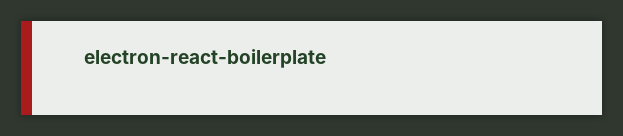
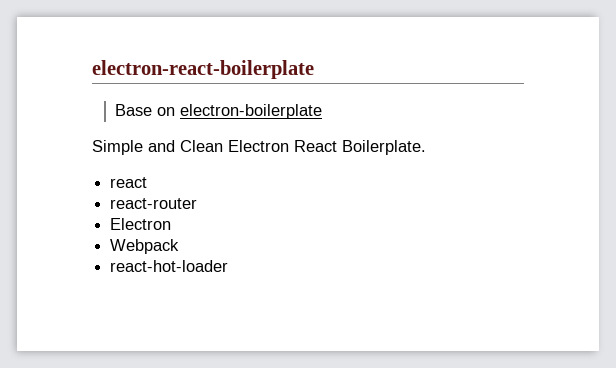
(326, 58) none -> [115,104,323,119] [92,140,426,155] [110,177,148,188] [110,198,198,209] [110,218,172,230] [110,239,180,254] [110,260,229,272] // Base on electron-boilerplate // Simple and Clean Electron React Boilerplate. // react // react-router // Electron // Webpack // react-hot-loader

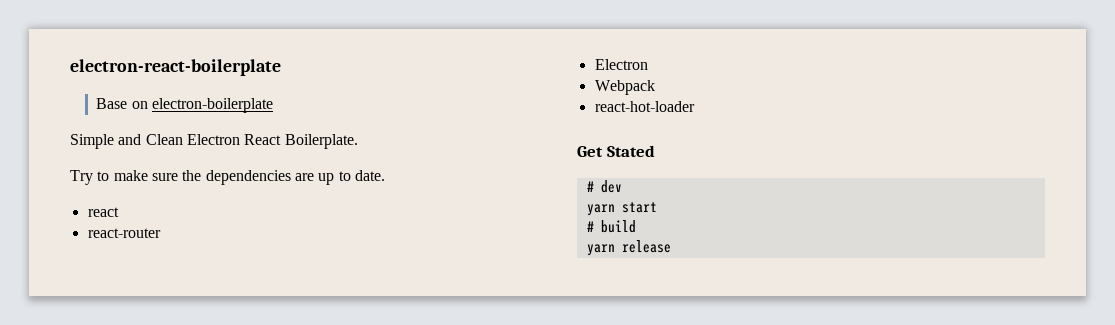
(426, 147) none -> [70,170,385,185] // Try to make sure the dependencies are up to date.
(229, 266) none -> [577,145,655,157] [586,180,622,193] [586,202,657,216] [586,220,636,233] [586,240,671,256] // Get Stated // # dev // yarn start // # build // yarn release

